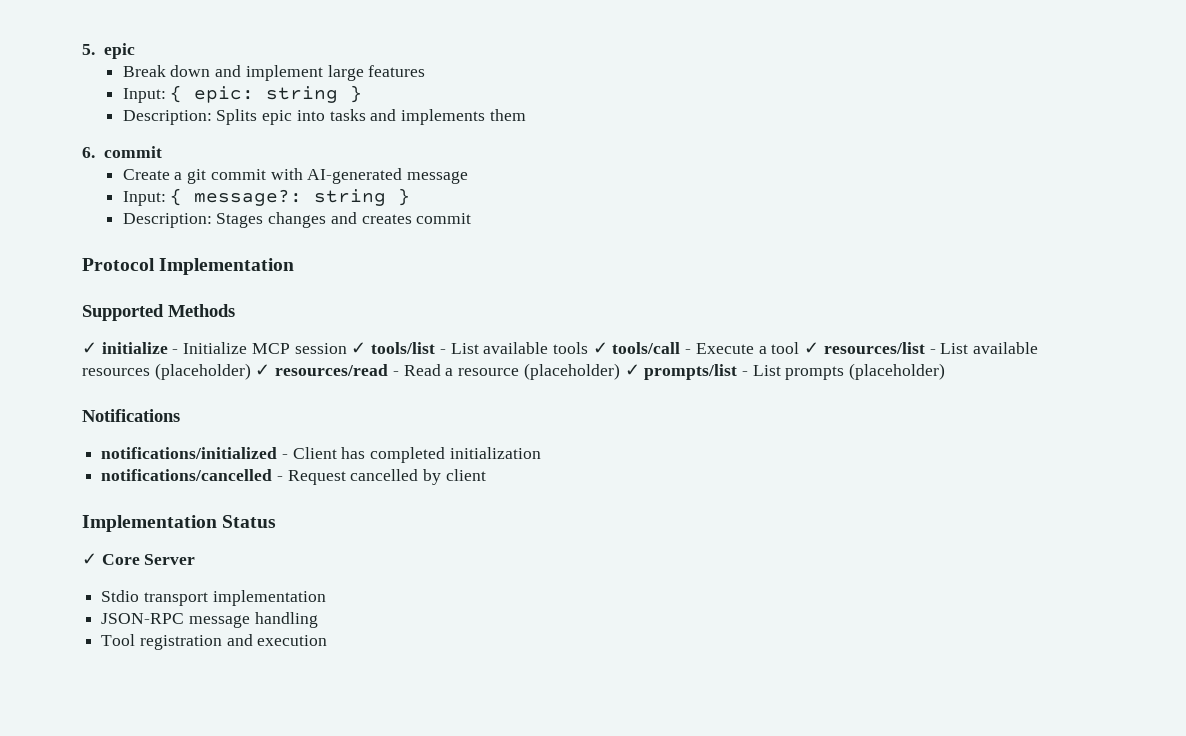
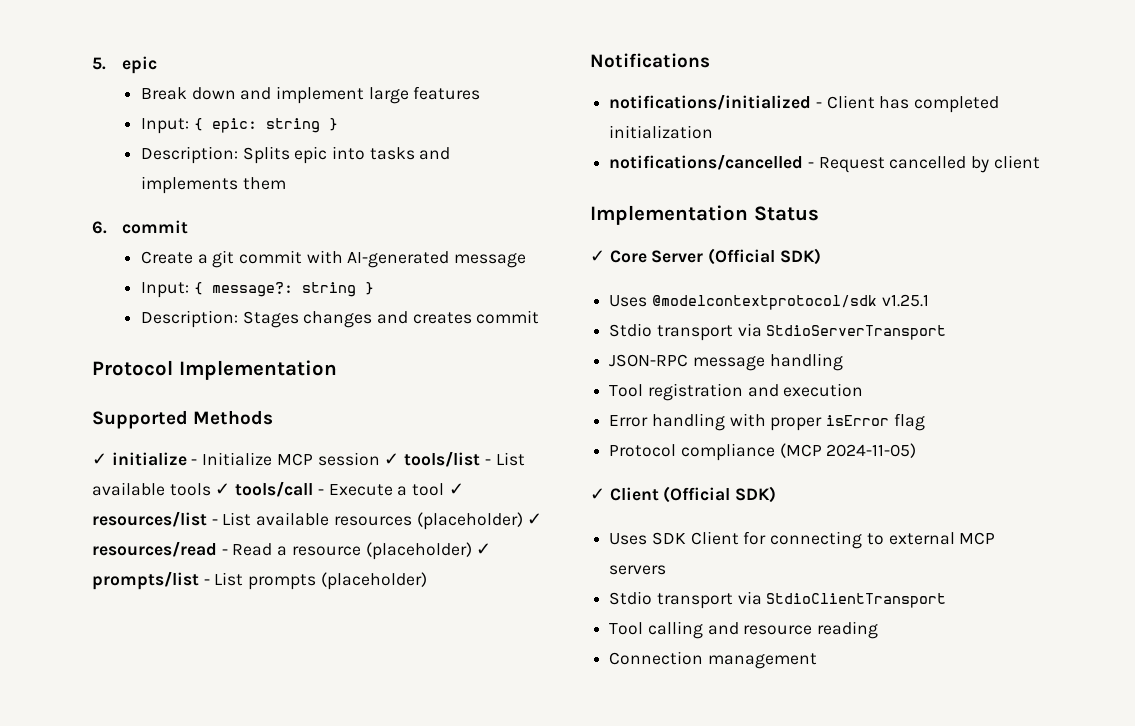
[101,590,326,606] // Stdio transport implementation -> [708,248,821,265] [609,294,929,310] [609,323,947,341] (Official SDK) // Uses @modelcontextprotocol/sdk v1.25.1 // Stdio transport via StdioServerTransport
(328, 640) none -> [609,413,925,431] [609,443,917,461] [590,486,777,503] [609,531,996,549] [609,565,667,575] [609,591,947,609] [609,621,879,639] [609,651,817,669] // Error handling with proper isError flag // Protocol compliance (MCP 2024-11-05) // ✓ Client (Official SDK) // Uses SDK Client for connecting to external MCP servers // Stdio transport via StdioClientTransport // Tool calling and resource reading // Connection management

